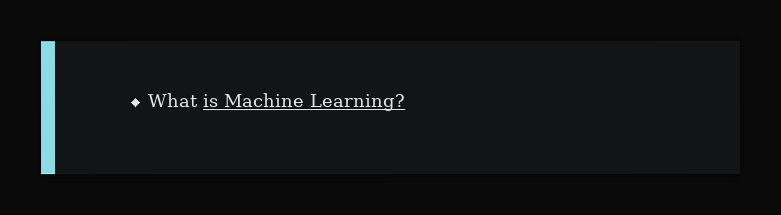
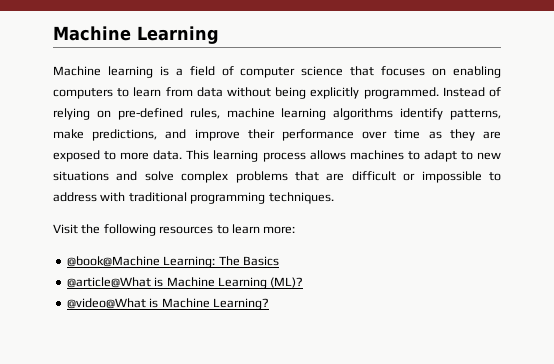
[146,93,198,108] What -> [53,26,219,44] [53,66,502,78] [53,87,501,99] [53,108,501,120] [53,129,501,141] [53,150,501,162] [53,171,501,183] [53,192,334,204] [53,224,296,236] [66,256,279,268] [66,277,304,289] [66,298,146,309] Machine Learning // Machine learning is a field of computer science that focuses on enabling computers to learn from data without being explicitly programmed. Instead of relying on pre-defined rules, machine learning algorithms identify patterns, make predictions, and improve their performance over time as they are exposed to more data. This learning process allows machines to adapt to new situations and solve complex problems that are difficult or impossible to address with traditional programming techniques. // Visit the following resources to learn more: // @book@Machine Learning: The Basics // @article@What is Machine Learning (ML)? // @video@What

